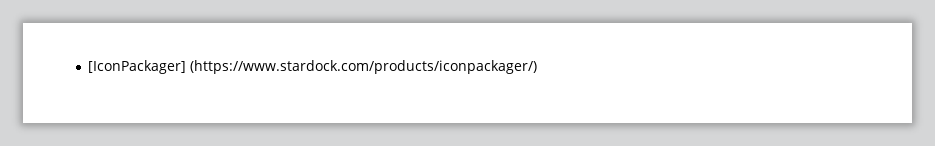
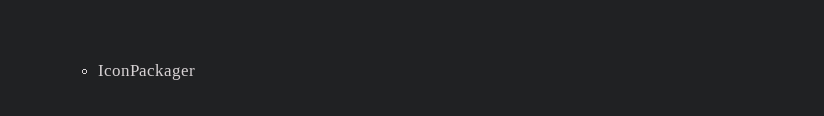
[87,60,537,74] [IconPackager] (https://www.stardock.com/products/iconpackager/) -> [97,64,195,80] IconPackager

